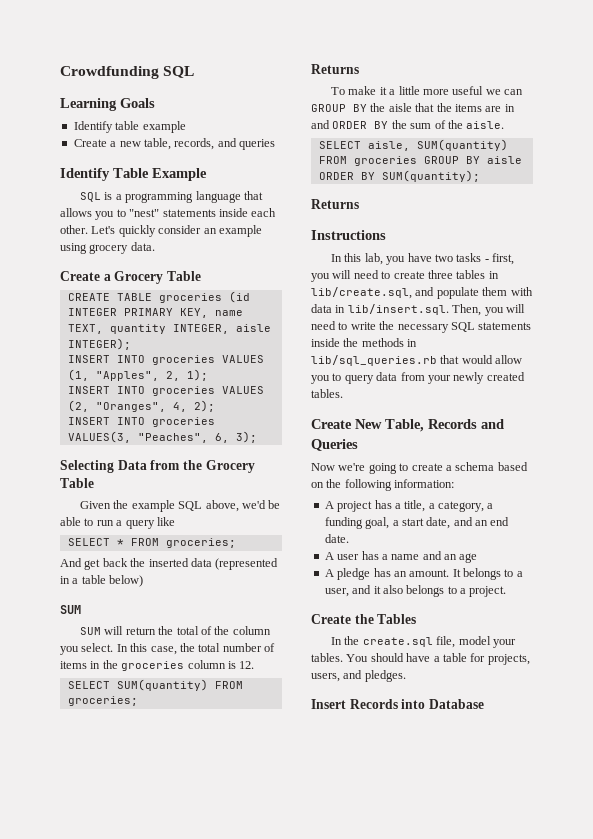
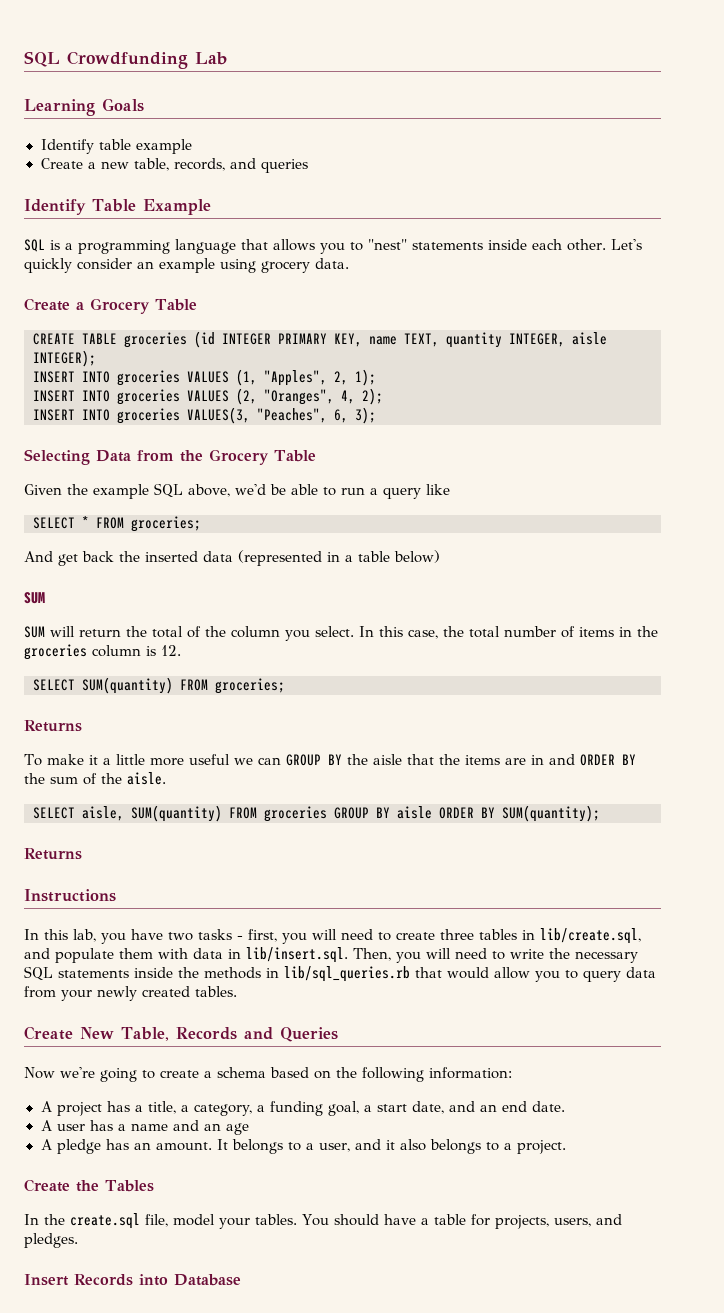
[60,66,195,79] Crowdfunding SQL -> [24,51,227,69] SQL Crowdfunding Lab

